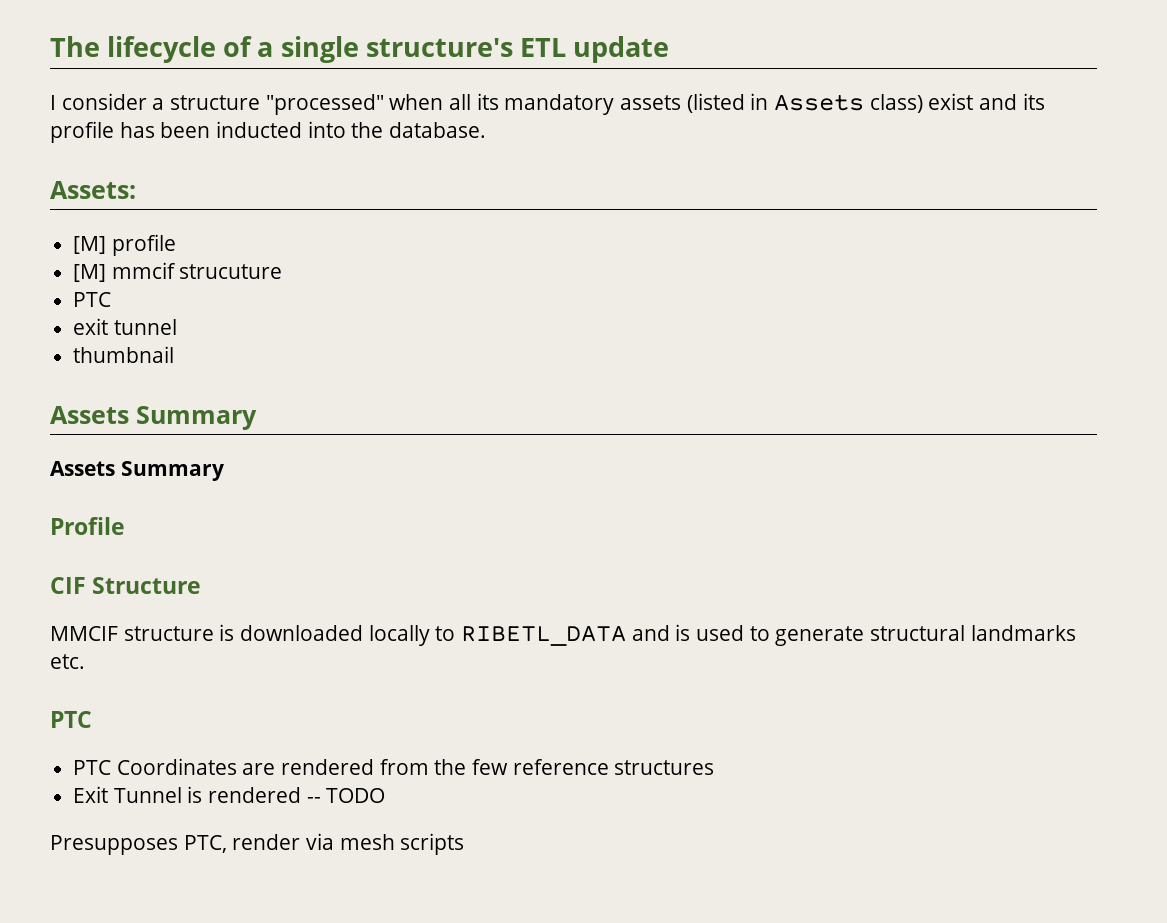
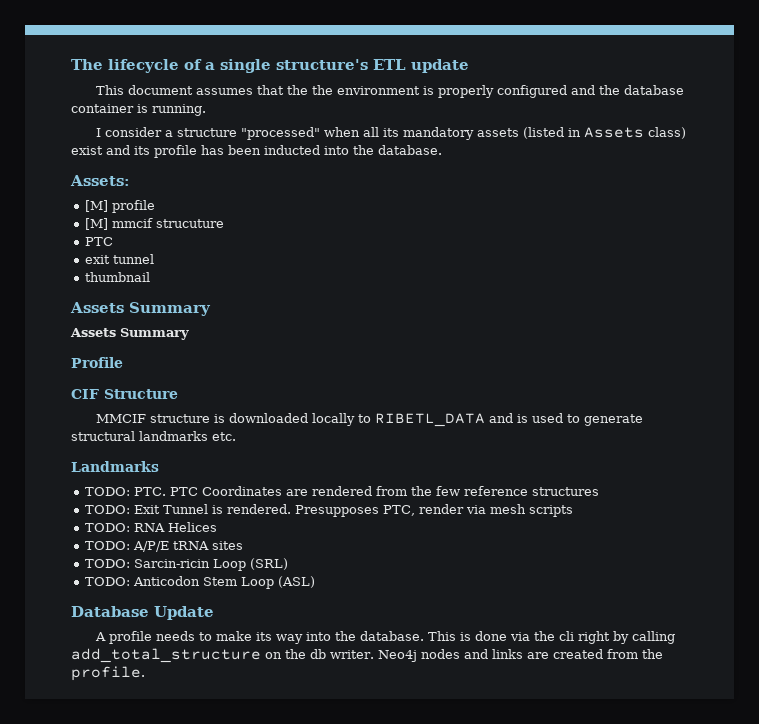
(670, 49) none -> [95,85,684,98] [71,104,206,116] // This document assumes that the the environment is properly configured and the database container is running.
[50,711,92,728] PTC // -> [71,461,159,472] [85,487,167,496] Landmarks // TODO: PTC.
(715, 767) none -> [85,505,131,514] TODO:
[208,787,386,803] rendered -- TODO // -> [227,504,292,514] rendered.
(465, 844) none -> [85,522,218,532] [85,541,244,552] [85,558,289,571] [85,576,316,589] [71,606,214,620] [94,631,675,644] [71,648,663,663] [71,666,145,681] // TODO: RNA Helices // TODO: A/P/E tRNA sites // TODO: Sarcin-ricin Loop (SRL) // TODO: Anticodon Stem Loop (ASL) // Database Update // A profile needs to make its way into the database. This is done via the cli right by calling add_total_structure on the db writer. Neo4j nodes and links are created from the profile.

